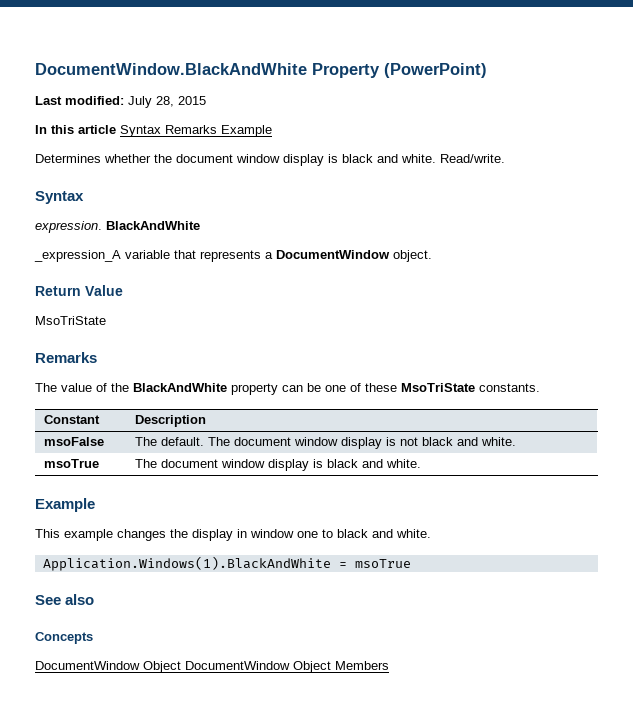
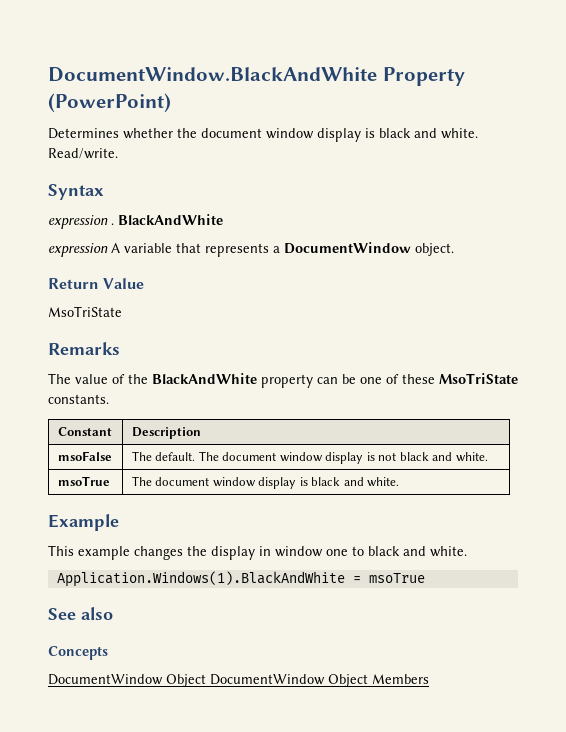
[35,96,206,108] [35,125,272,137] // Last modified: July 28, 2015 // In this article Syntax Remarks Example -> (171, 103) none
[35,221,102,233] expression. -> [48,215,114,229] expression .
[34,250,121,262] _expression_A -> [48,243,120,257] expression A

